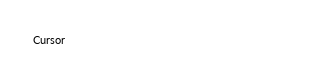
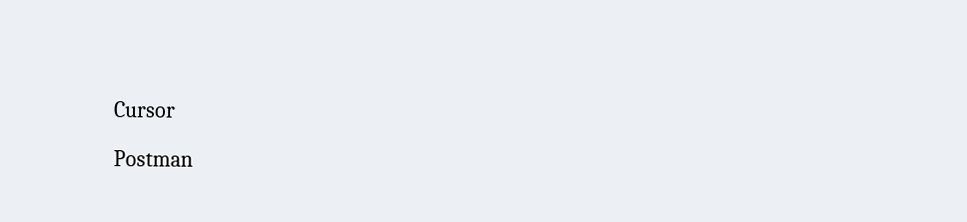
(65, 40) none -> [113,150,193,167] // Postman

